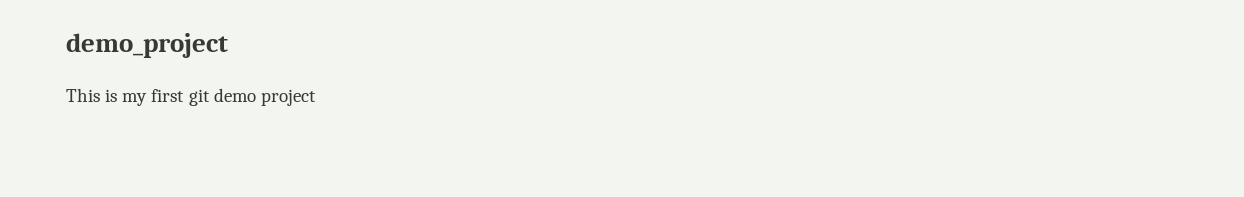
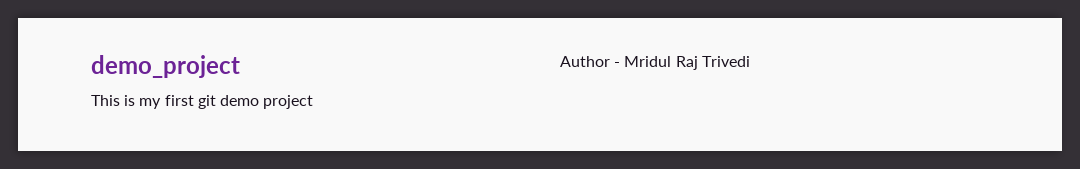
(316, 97) none -> [560,56,750,70] // Author - Mridul Raj Trivedi

